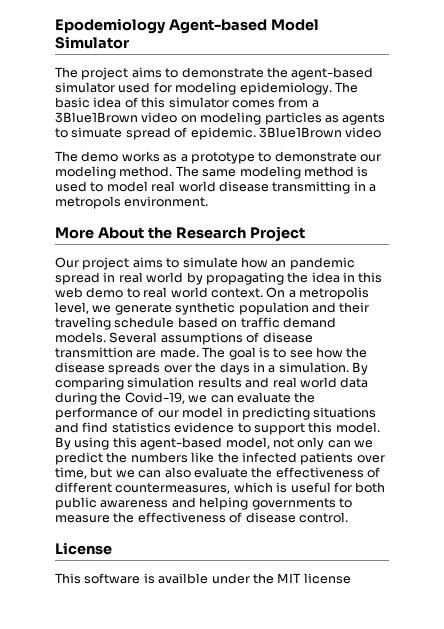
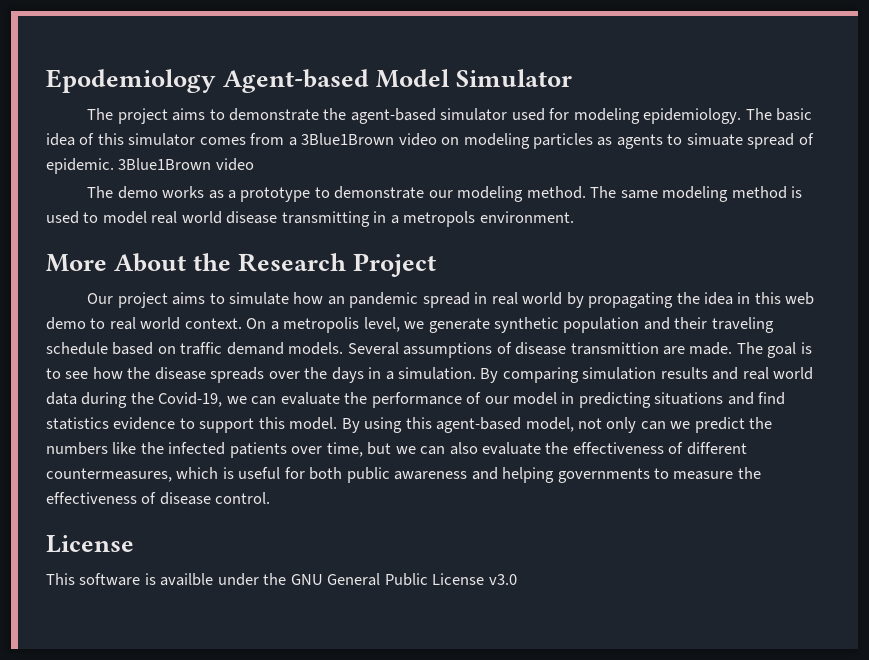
[277,573,351,584] MIT license -> [290,573,517,586] GNU General Public License v3.0

